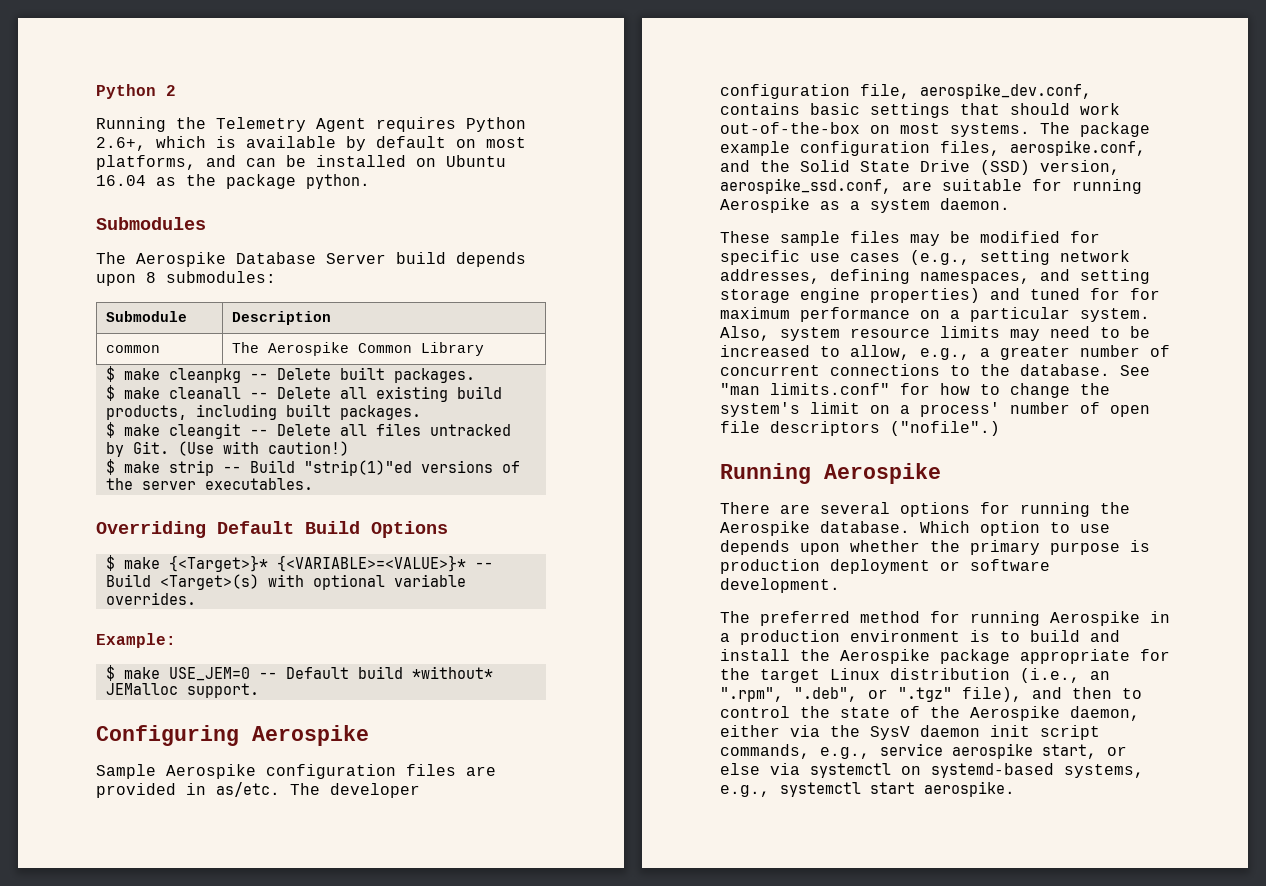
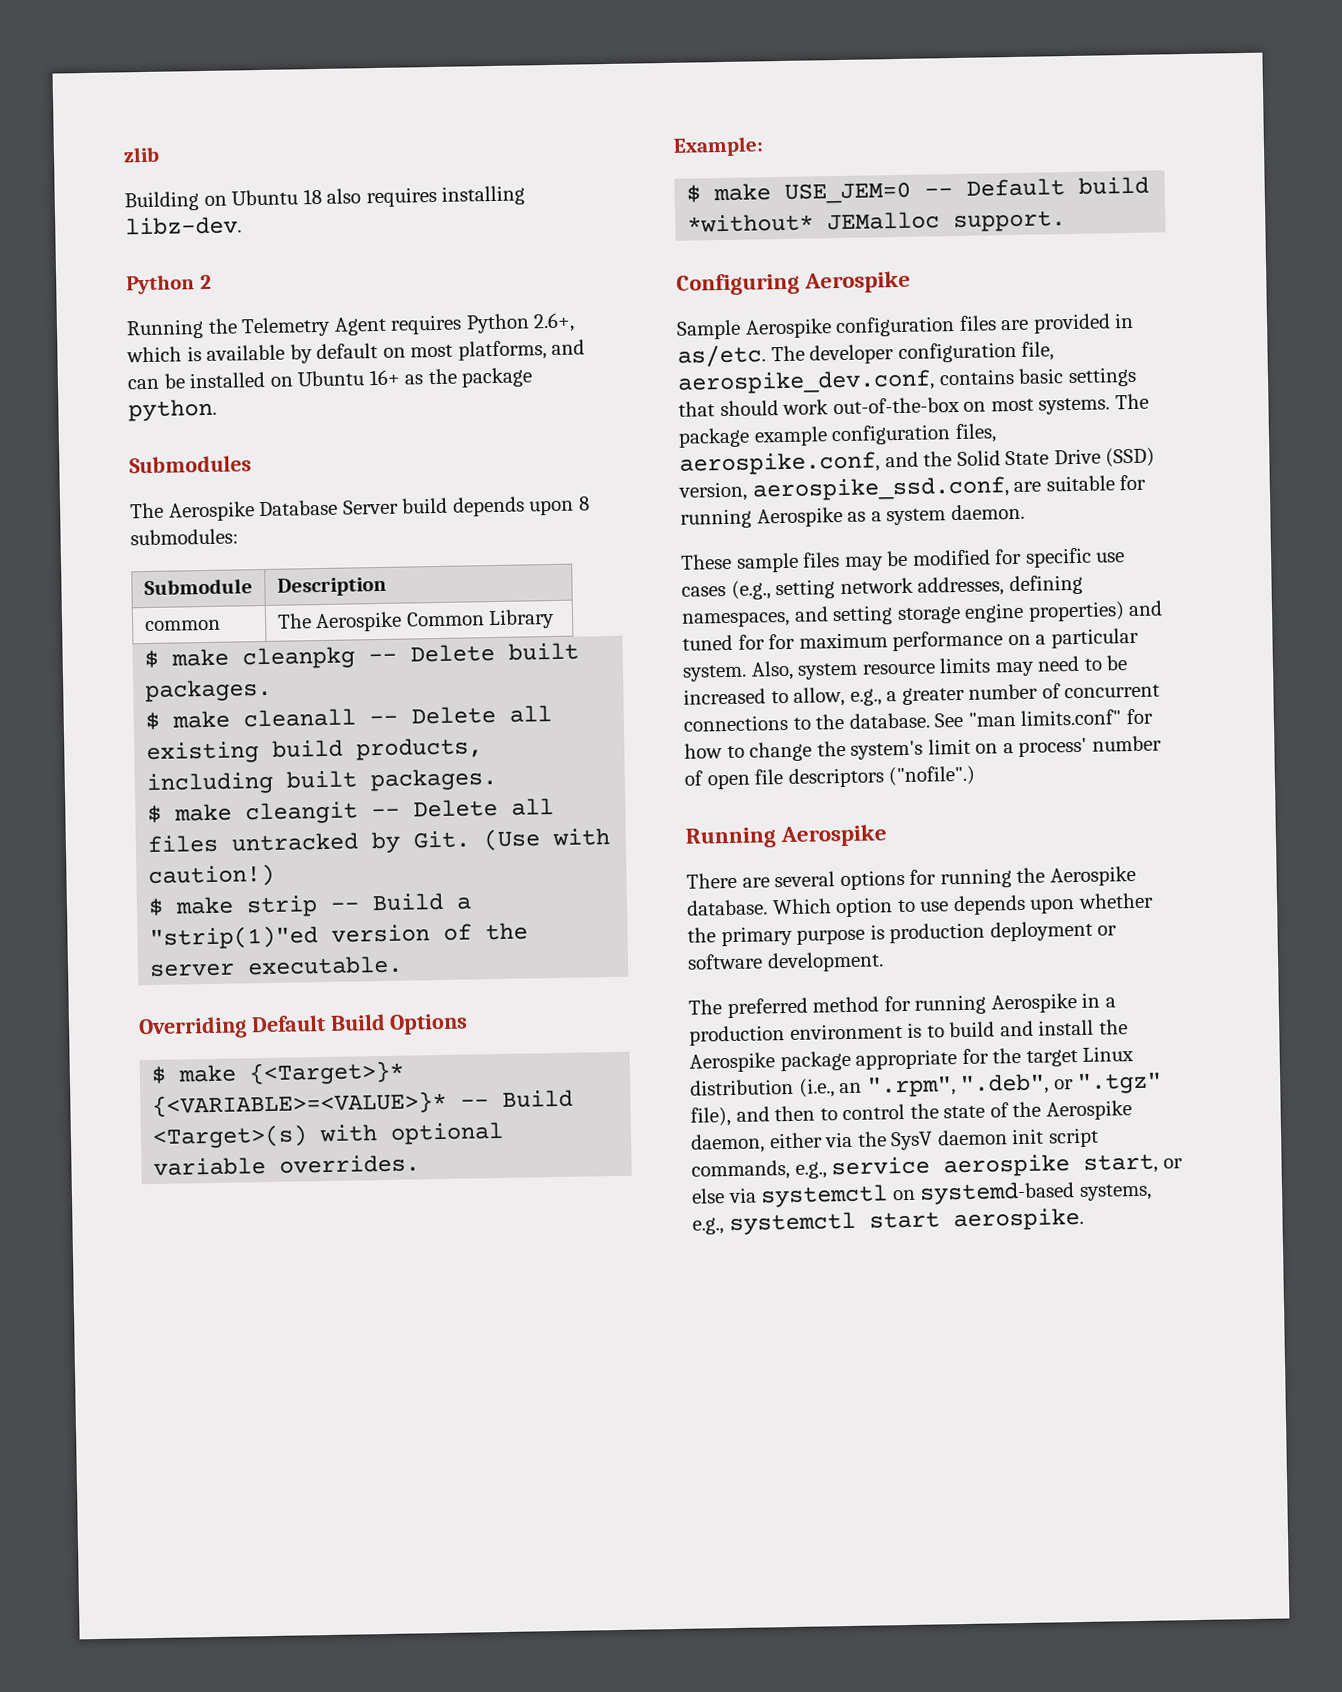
(96, 91) none -> [123,146,160,163] [124,185,526,212] [125,216,242,236] zlib // Building on Ubuntu 18 also requires installing libz-dev. //
[96,175,146,186] 16.04 -> [368,369,400,386] 16+
[303,460,493,476] "strip(1)"ed versions -> [456,896,473,910] [149,924,431,951] a "strip(1)"ed version
[204,478,313,490] executables. -> [247,955,404,976] executable.

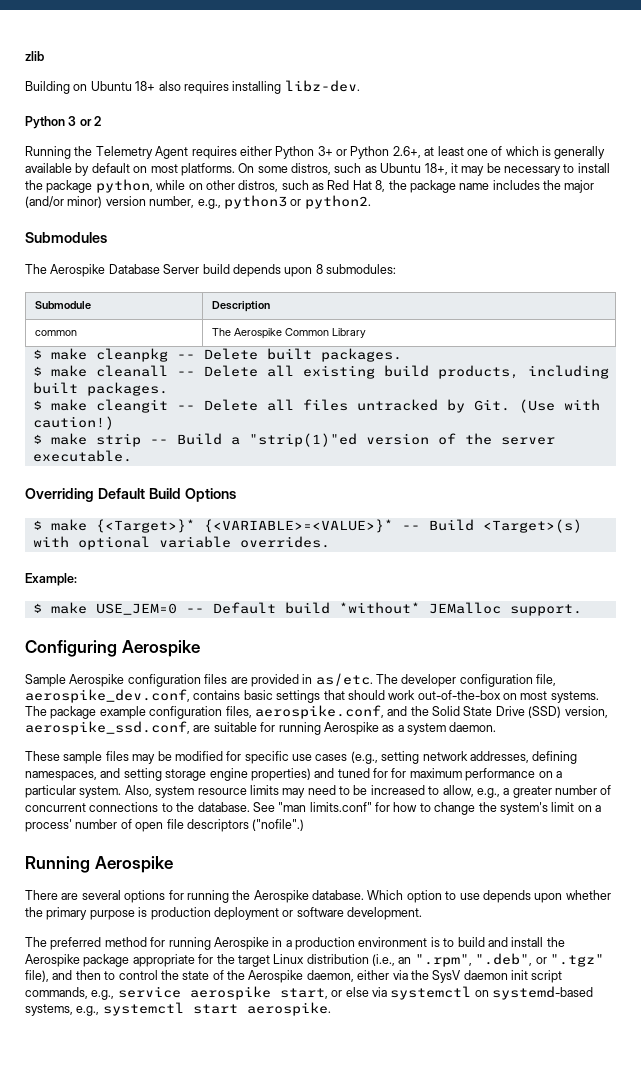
[302,188,322,205] 18 -> [135,81,156,91] 18+
(195, 284) none -> [68,116,92,126] 3 or
[465,312,576,334] Python 2.6+, -> [239,146,503,159] either Python 3+ or Python 2.6+, at least one of
(202, 354) none -> [554,146,606,159] generally
[457,339,586,361] [127,367,534,390] [128,398,217,422] platforms, and can be installed on Ubuntu 16+ as the package python. -> [180,163,610,176] [25,179,595,193] [25,195,371,209] platforms. On some distros, such as Ubuntu 18+, it may be necessary to install the package python, while on other distros, such as Red Hat 8, the package name includes the major (and/or minor) version number, e.g., python3 or python2.

